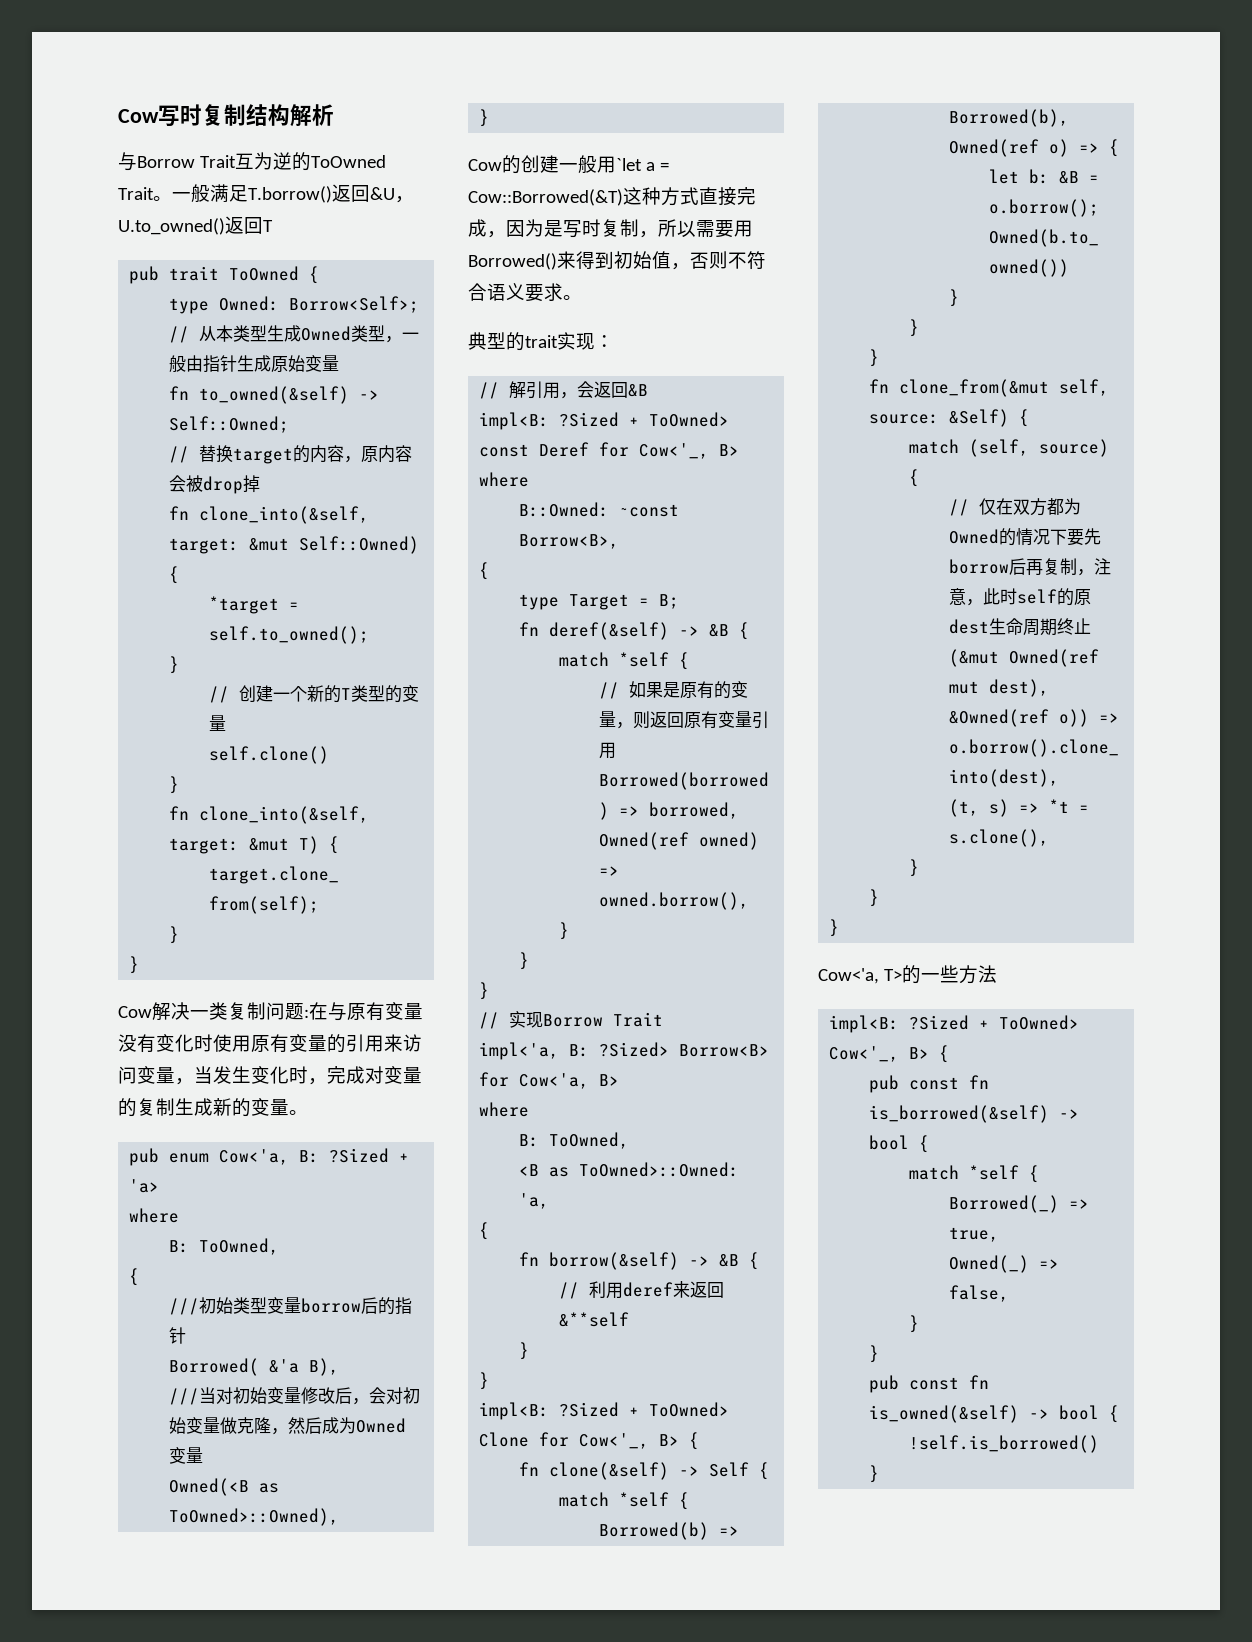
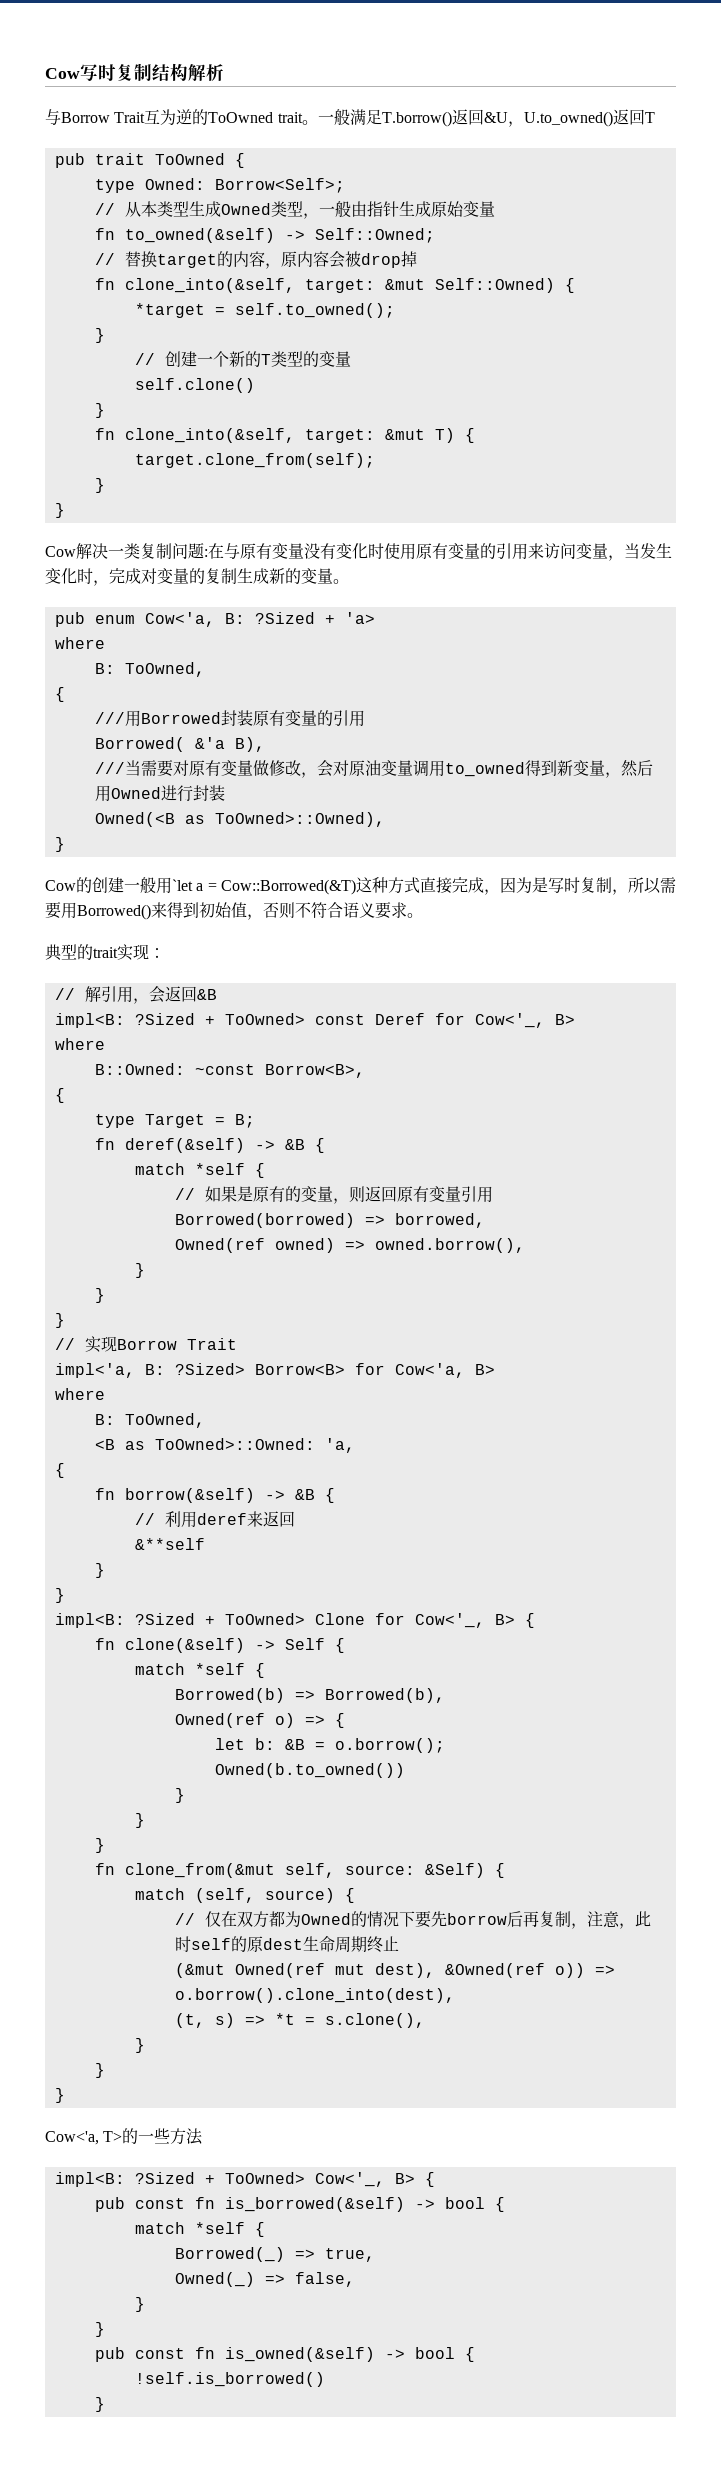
[118,187,154,200] Trait -> [277,112,303,123] trait
[199,1297,413,1315] [169,1327,187,1344] 初始类型变量borrow后的指针 -> [124,710,365,727] 用Borrowed封装原有变量的引用
[216,1387,421,1405] [169,1417,407,1435] [169,1447,204,1464] 对初始变量修改后，会对初始变量做克隆，然后成为Owned变量 -> [140,760,653,778] [94,785,225,802] 需要对原有变量做修改，会对原油变量调用to_owned得到新变量，然后用Owned进行封装

